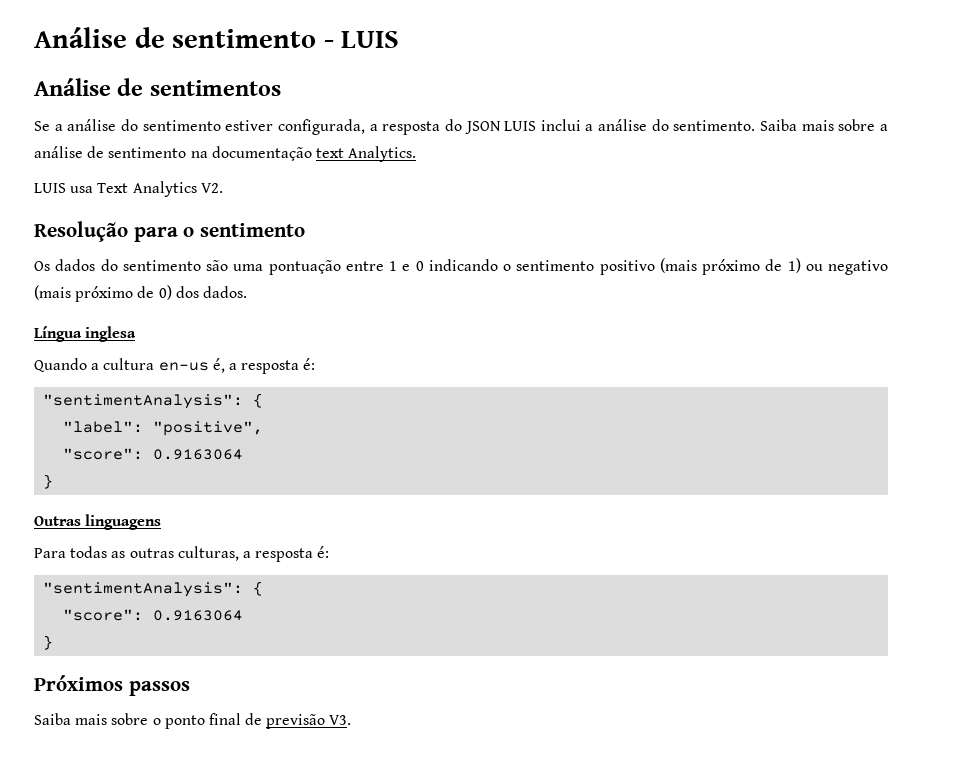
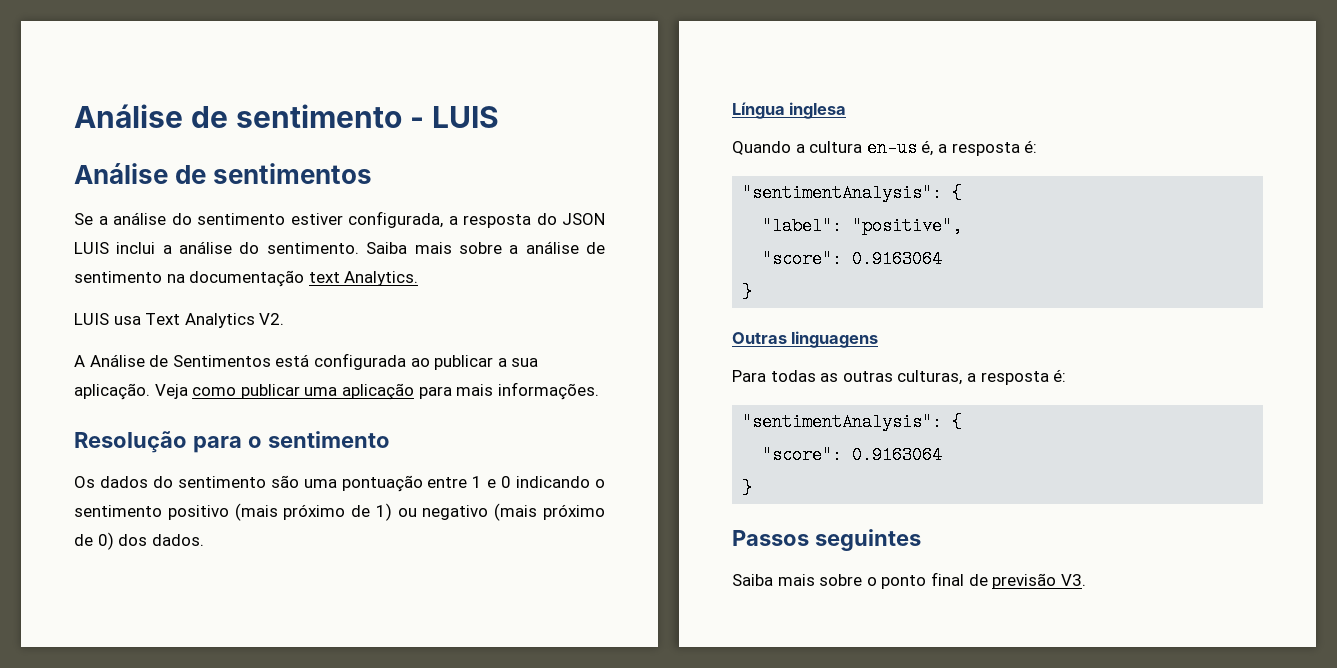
(223, 188) none -> [74,353,539,370] [74,382,599,400] // A Análise de Sentimentos está configurada ao publicar a sua aplicação. Veja como publicar uma aplicação para mais informações.
[34,675,190,696] Próximos passos -> [732,529,921,551] Passos seguintes

